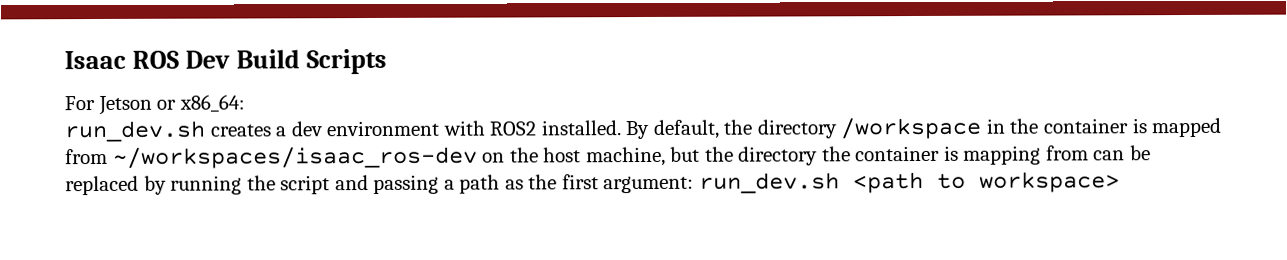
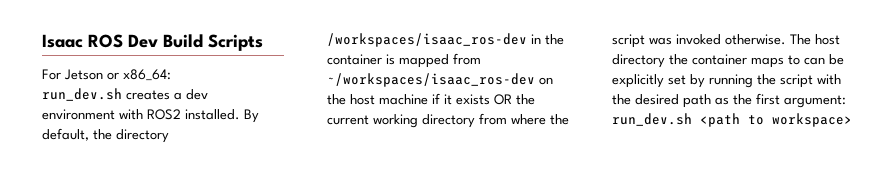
[840,117,983,140] /workspace -> [327,33,527,47] /workspaces/isaac_ros-dev
[585,145,1152,167] [65,175,139,196] machine, but the directory the container is mapping from can be replaced -> [379,93,535,105] [327,113,569,128] [612,34,840,48] [612,54,844,68] [612,74,686,88] machine if it exists OR the current working directory from where the script was invoked otherwise. The host directory the container maps to can be explicitly set
[334,174,455,194] and passing a -> [817,74,841,85] [612,94,679,105] with the desired

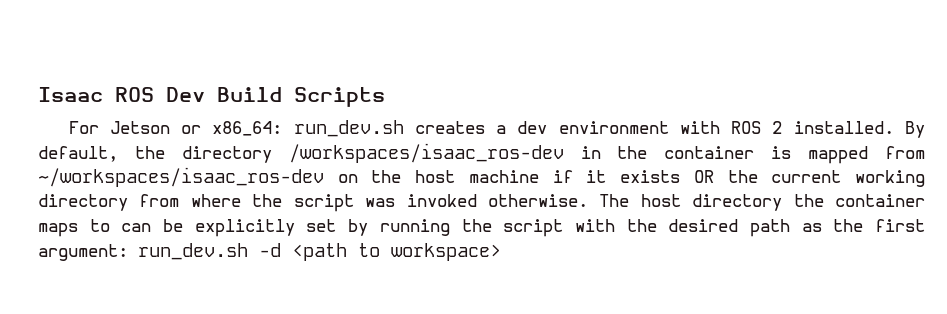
(171, 75) // -> (283, 128) none
[147,109,181,120] ROS2 -> [731,121,783,134] ROS 2
(692, 119) none -> [259,243,281,257] -d

